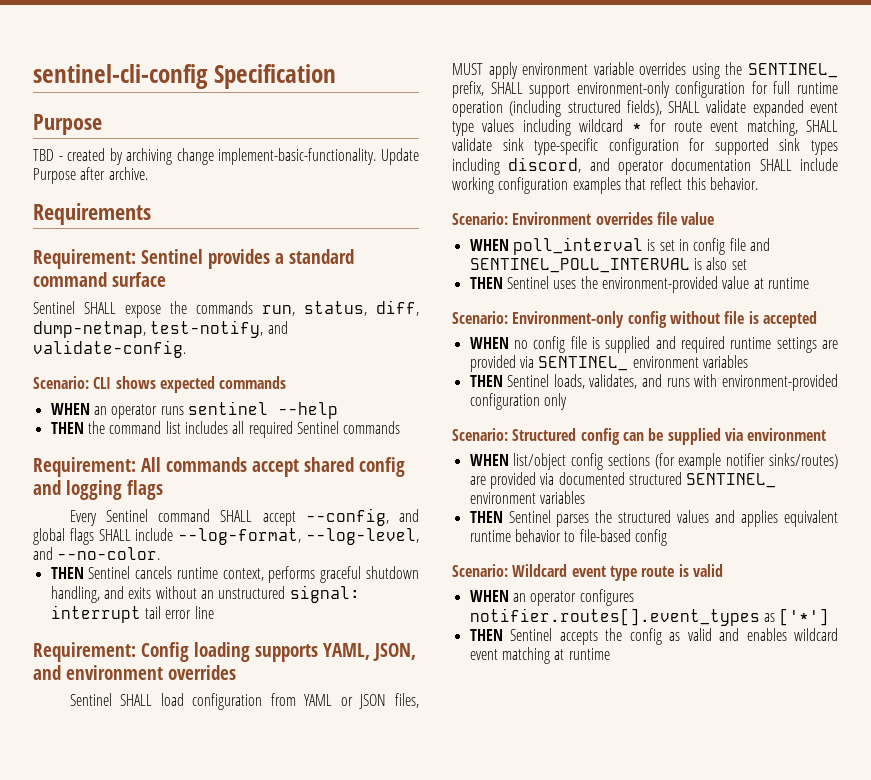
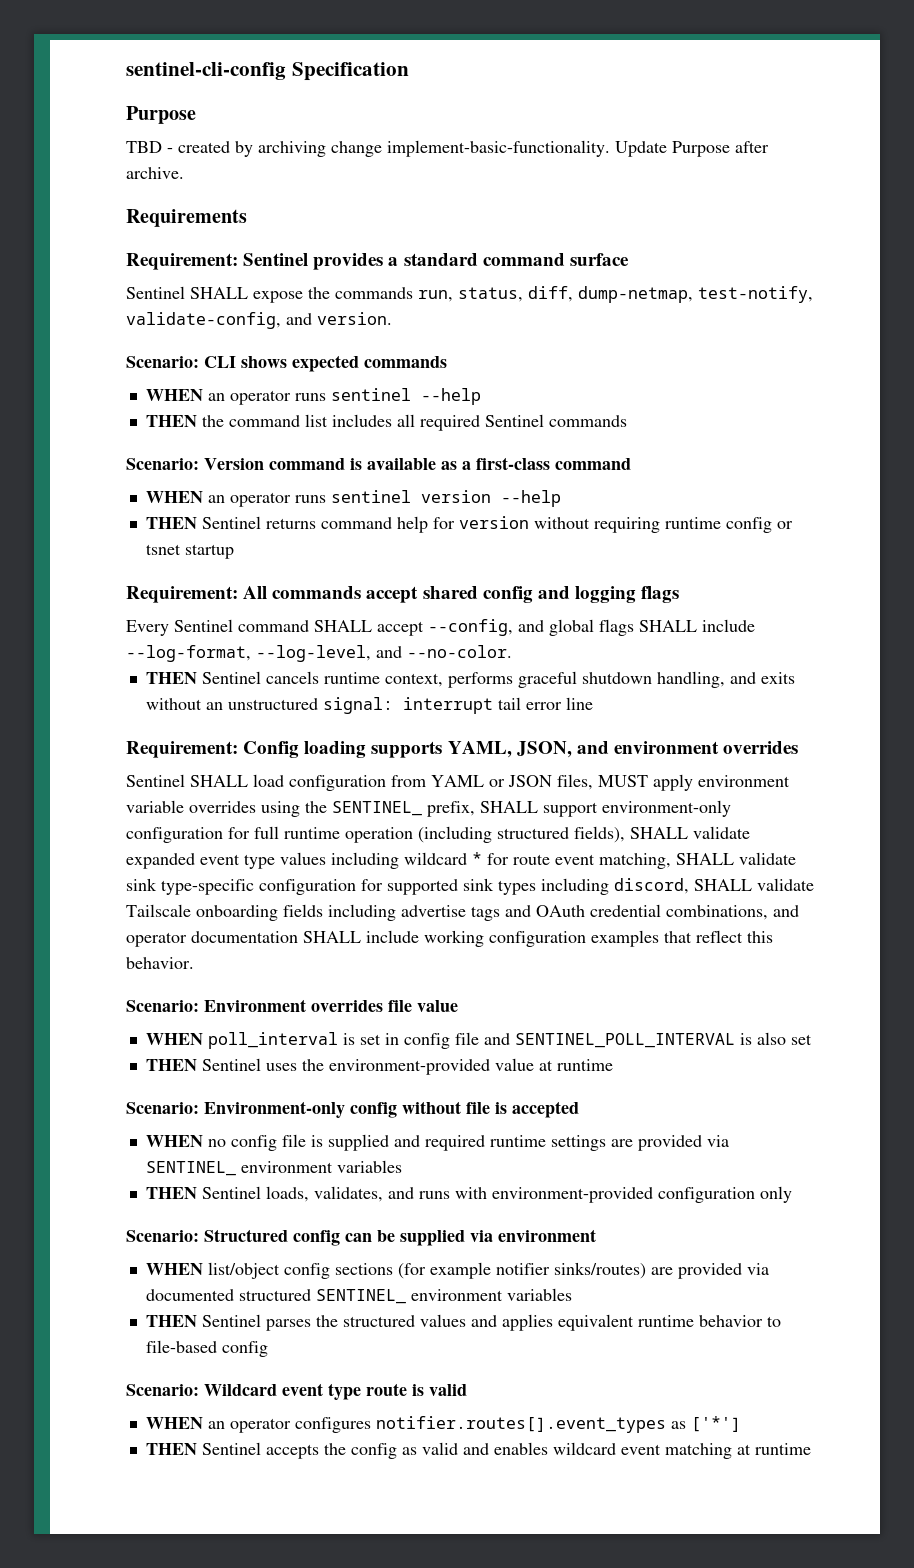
[267,321,288,334] [33,340,186,358] and validate-config. -> [126,312,392,329] validate-config, and version.
(401, 427) none -> [126,457,631,470] [145,490,561,507] [145,516,793,533] [145,544,234,559] // Scenario: Version command is available as a first-class command // WHEN an operator runs sentinel version --help // THEN Sentinel returns command help for version without requiring runtime config or tsnet startup
(582, 165) none -> [694,878,814,891] [126,904,768,921] SHALL validate Tailscale onboarding fields including advertise tags and OAuth credential combinations,

